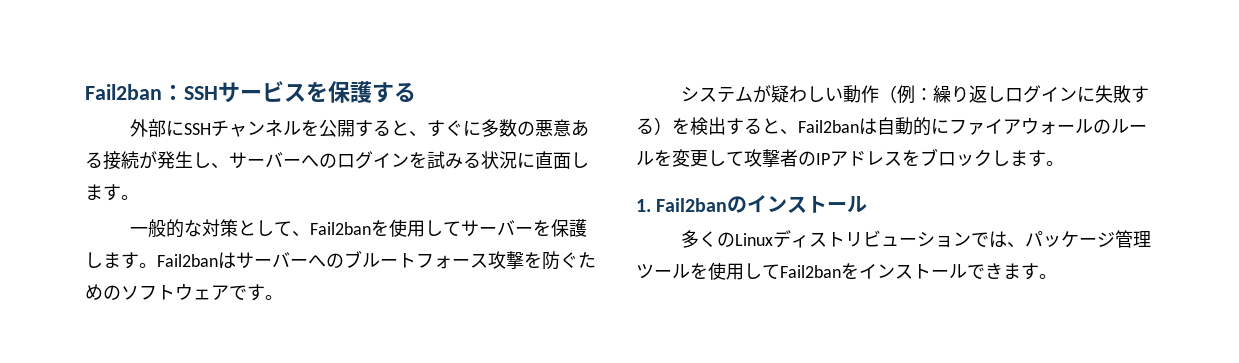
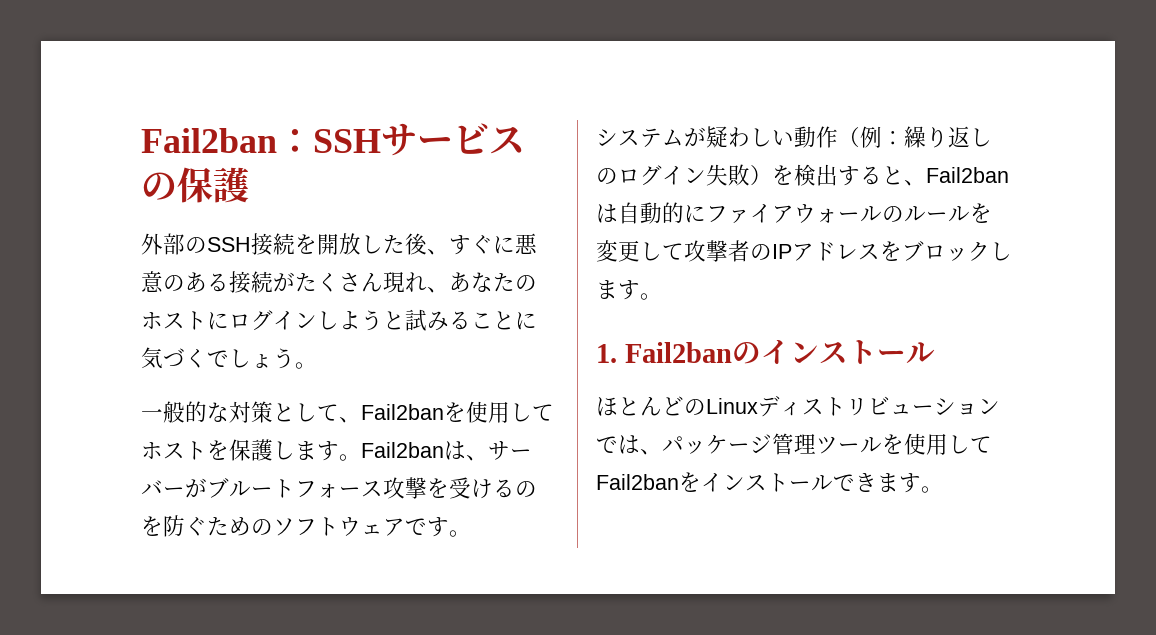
[306,81,416,103] を保護する -> [141,167,249,203] の保護
[165,119,589,137] [85,151,589,170] [85,184,121,201] にSSHチャンネルを公開すると、すぐに多数の悪意ある接続が発生し、サーバーへのログインを試みる状況に直面します -> [185,233,537,255] [141,271,537,293] [141,309,537,331] [141,347,295,369] のSSH接続を開放した後、すぐに悪意のある接続がたくさん現れ、あなたのホストにログインしようと試みることに気づくでしょう
[460,220,533,237] サーバー -> [141,441,207,460] ホスト
[236,252,344,269] サーバーへの -> [466,441,532,461] [141,478,207,498] 、サーバーが
(542, 260) none -> [449,477,537,499] [141,516,163,536] 受けるのを
[1004,85,1149,103] [636,118,654,134] ログインに失敗する -> [596,164,750,186] のログイン失敗
[680,230,717,248] 多く -> [596,396,684,416] ほとんど

